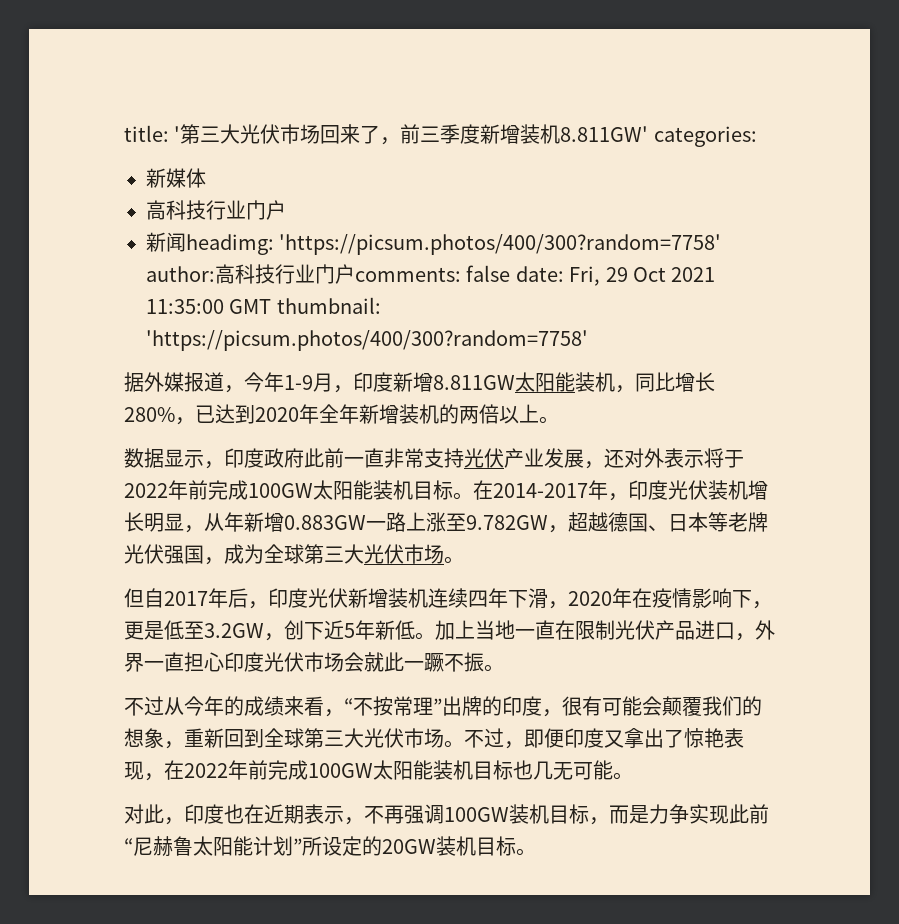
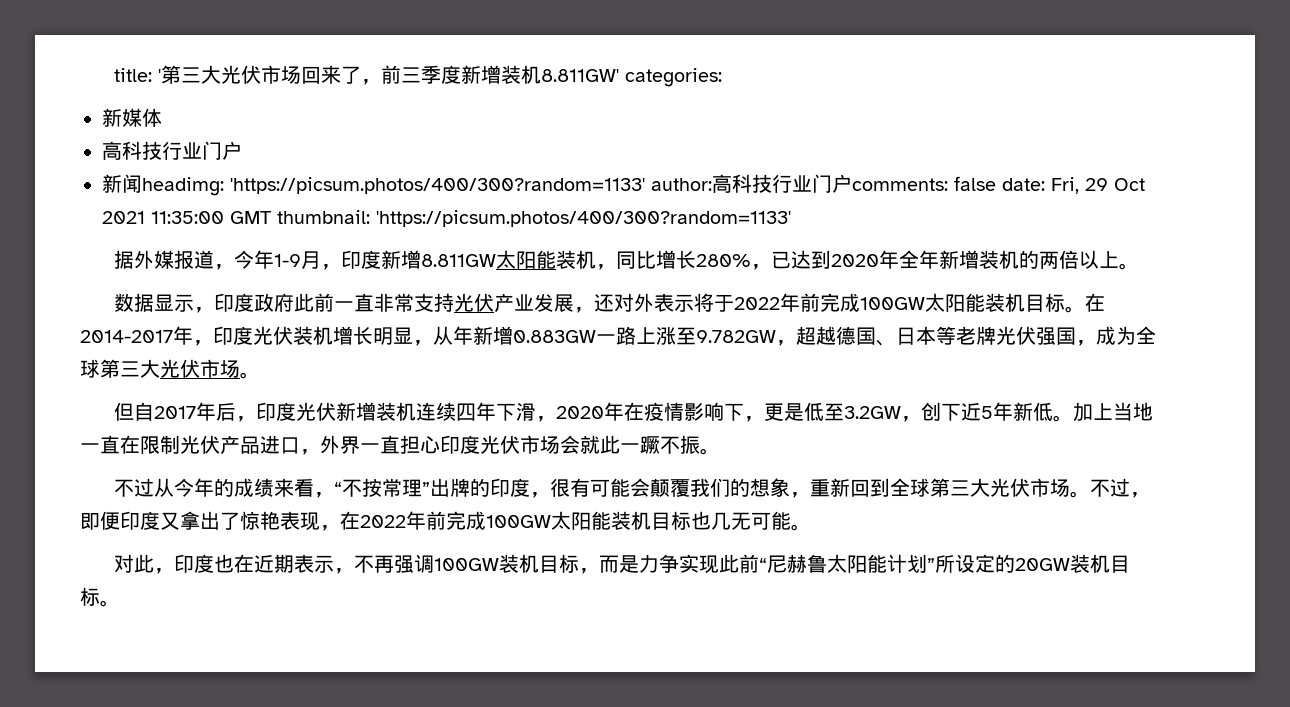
[279,234,722,255] 'https://picsum.photos/400/300?random=7758' -> [230,177,645,194] 'https://picsum.photos/400/300?random=1133'
[146,330,588,351] 'https://picsum.photos/400/300?random=7758' -> [376,210,791,227] 'https://picsum.photos/400/300?random=1133'

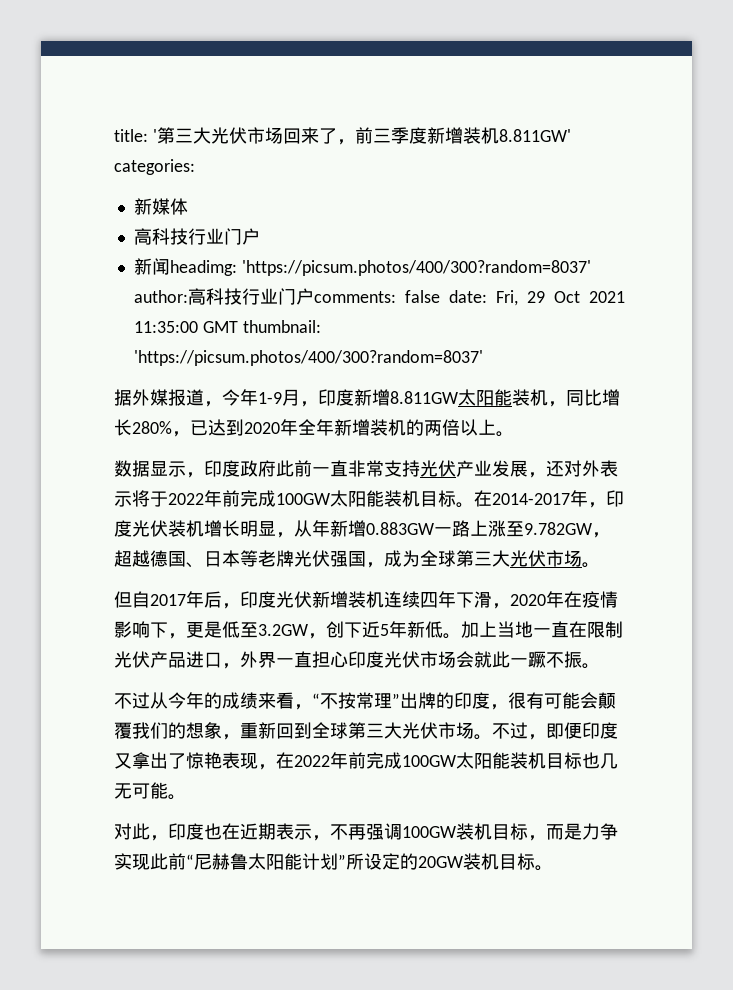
[230,177,645,194] 'https://picsum.photos/400/300?random=1133' -> [241,260,591,276] 'https://picsum.photos/400/300?random=8037'
[376,210,791,227] 'https://picsum.photos/400/300?random=1133' -> [133,350,483,366] 'https://picsum.photos/400/300?random=8037'

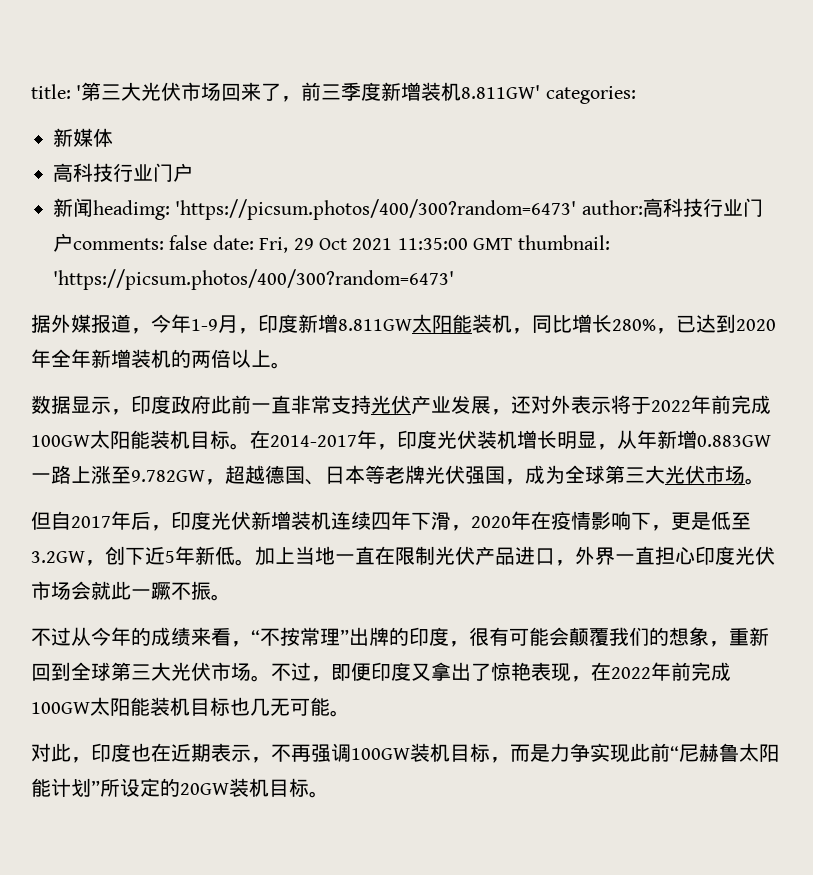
[241,260,591,276] 'https://picsum.photos/400/300?random=8037' -> [175,199,577,220] 'https://picsum.photos/400/300?random=6473'
[133,350,483,366] 'https://picsum.photos/400/300?random=8037' -> [53,269,454,290] 'https://picsum.photos/400/300?random=6473'

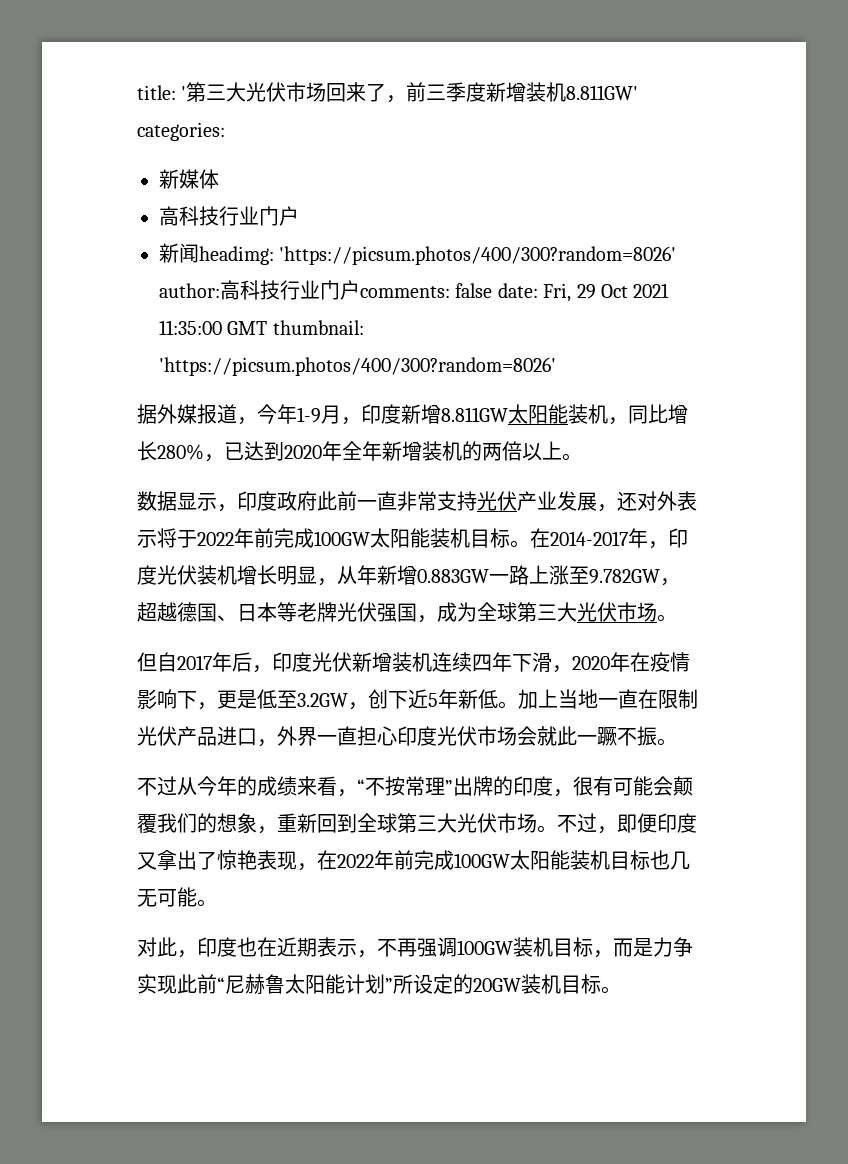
[175,199,577,220] 'https://picsum.photos/400/300?random=6473' -> [279,246,677,265] 'https://picsum.photos/400/300?random=8026'
[53,269,454,290] 'https://picsum.photos/400/300?random=6473' -> [159,357,556,376] 'https://picsum.photos/400/300?random=8026'

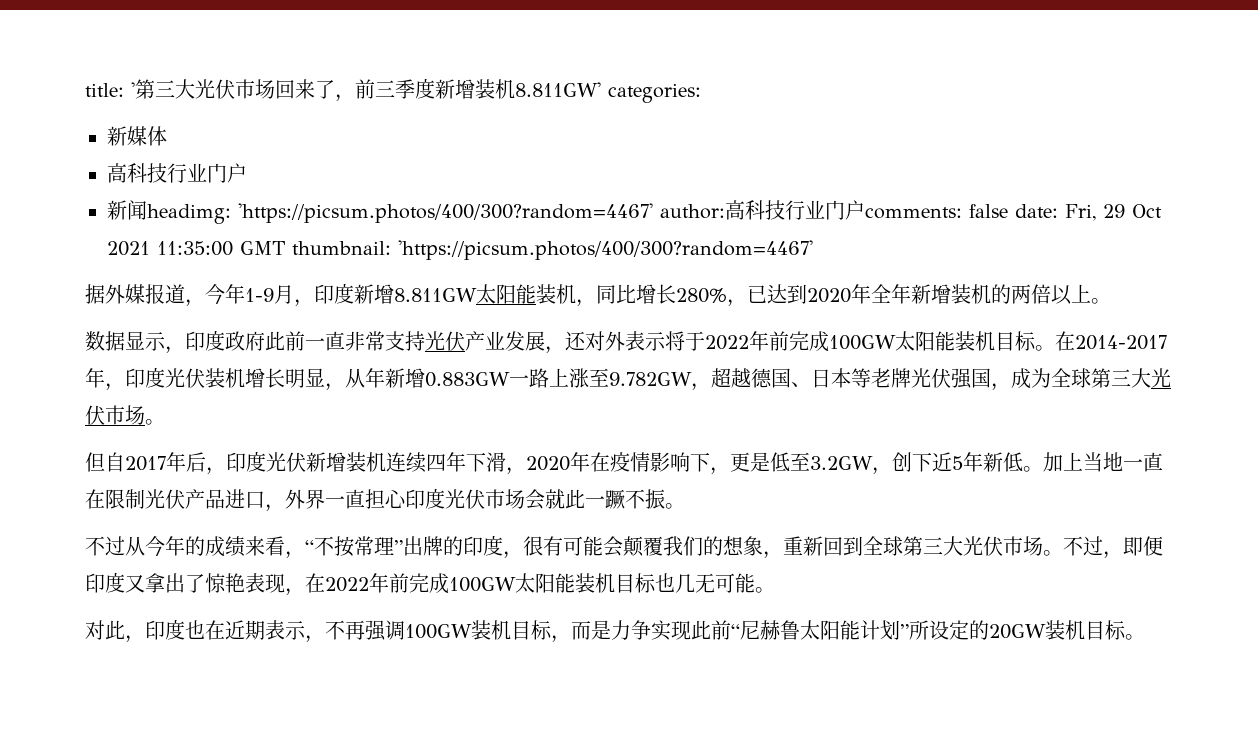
[279,246,677,265] 'https://picsum.photos/400/300?random=8026' -> [238,203,653,223] 'https://picsum.photos/400/300?random=4467'
[159,357,556,376] 'https://picsum.photos/400/300?random=8026' -> [398,240,813,260] 'https://picsum.photos/400/300?random=4467'

